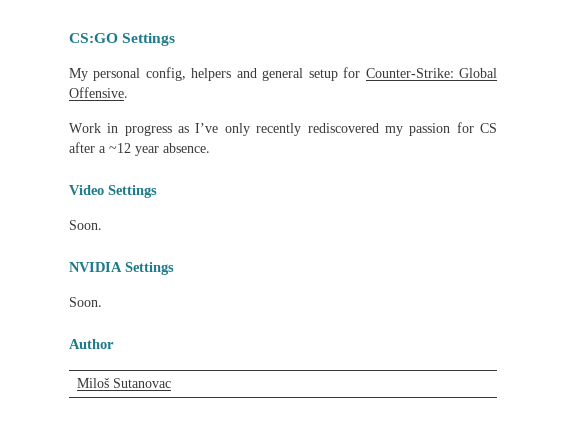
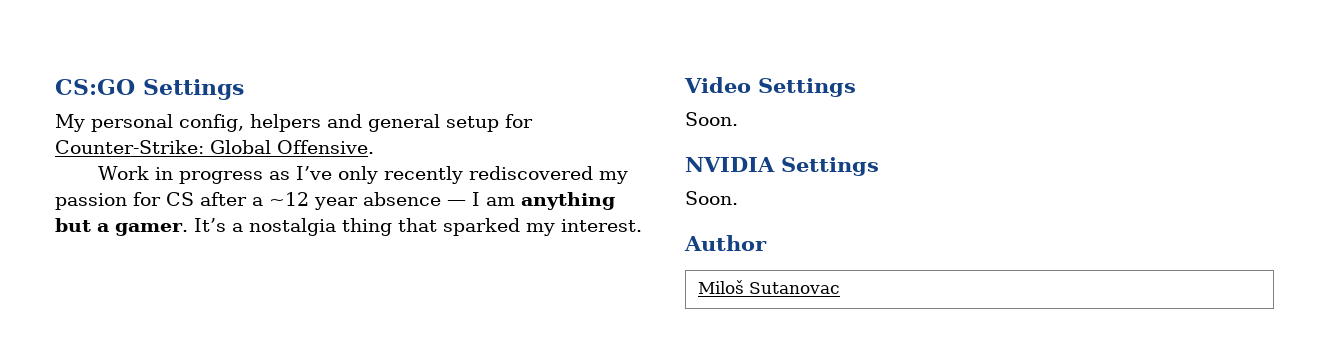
[163,143,210,153] absence. -> [363,192,615,210] [55,218,642,236] absence — I am anything but a gamer. It’s a nostalgia thing that sparked my interest.

